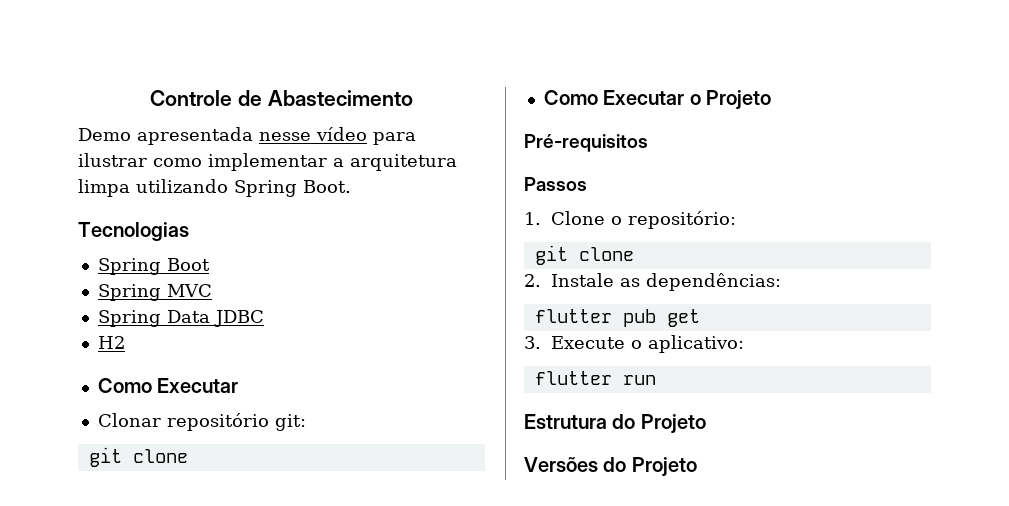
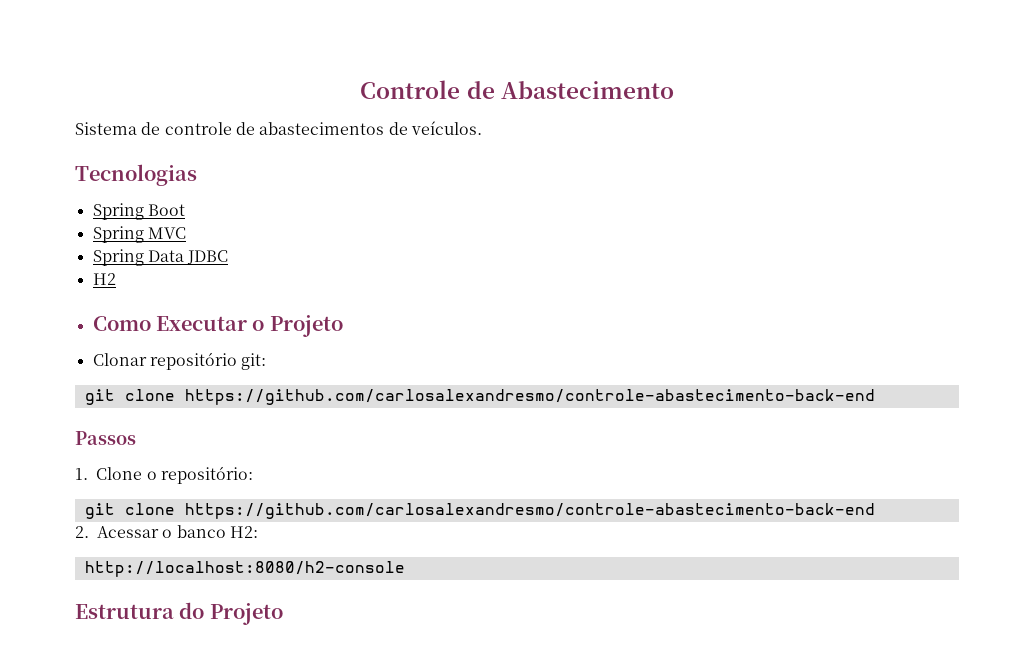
[78,127,416,145] [78,153,457,171] [78,179,351,197] Demo apresentada nesse vídeo para ilustrar como implementar a arquitetura limpa utilizando Spring Boot. -> [75,121,482,135] Sistema de controle de abastecimentos de veículos.
(239, 385) none -> [252,315,343,337] o Projeto
[543,90,771,110] [524,134,648,152] // Como Executar o Projeto // Pré-requisitos -> [184,389,875,405] https://github.com/carlosalexandresmo/controle-abastecimento-back-end
(634, 254) none -> [184,503,875,519] https://github.com/carlosalexandresmo/controle-abastecimento-back-end
[550,273,781,291] [534,309,700,327] [524,335,744,353] [534,371,656,385] Instale as dependências: // flutter pub get // 3. Execute o aplicativo: // flutter run -> [97,525,258,538] [84,561,405,577] Acessar o banco H2: // http://localhost:8080/h2-console
[524,457,697,477] // Versões do Projeto -> (283, 614) none

